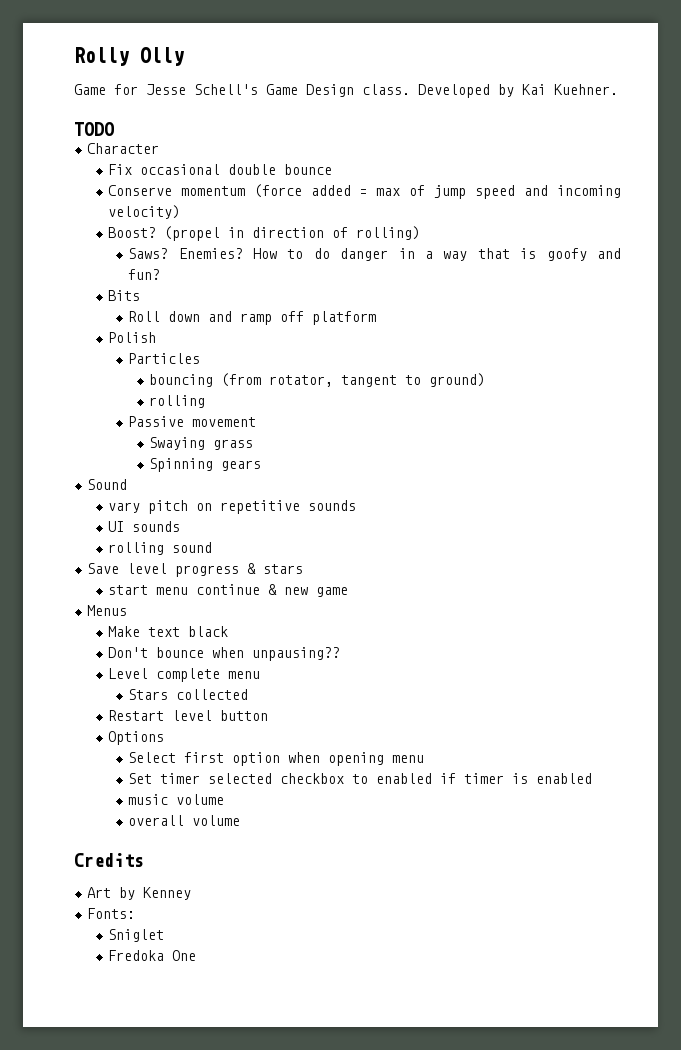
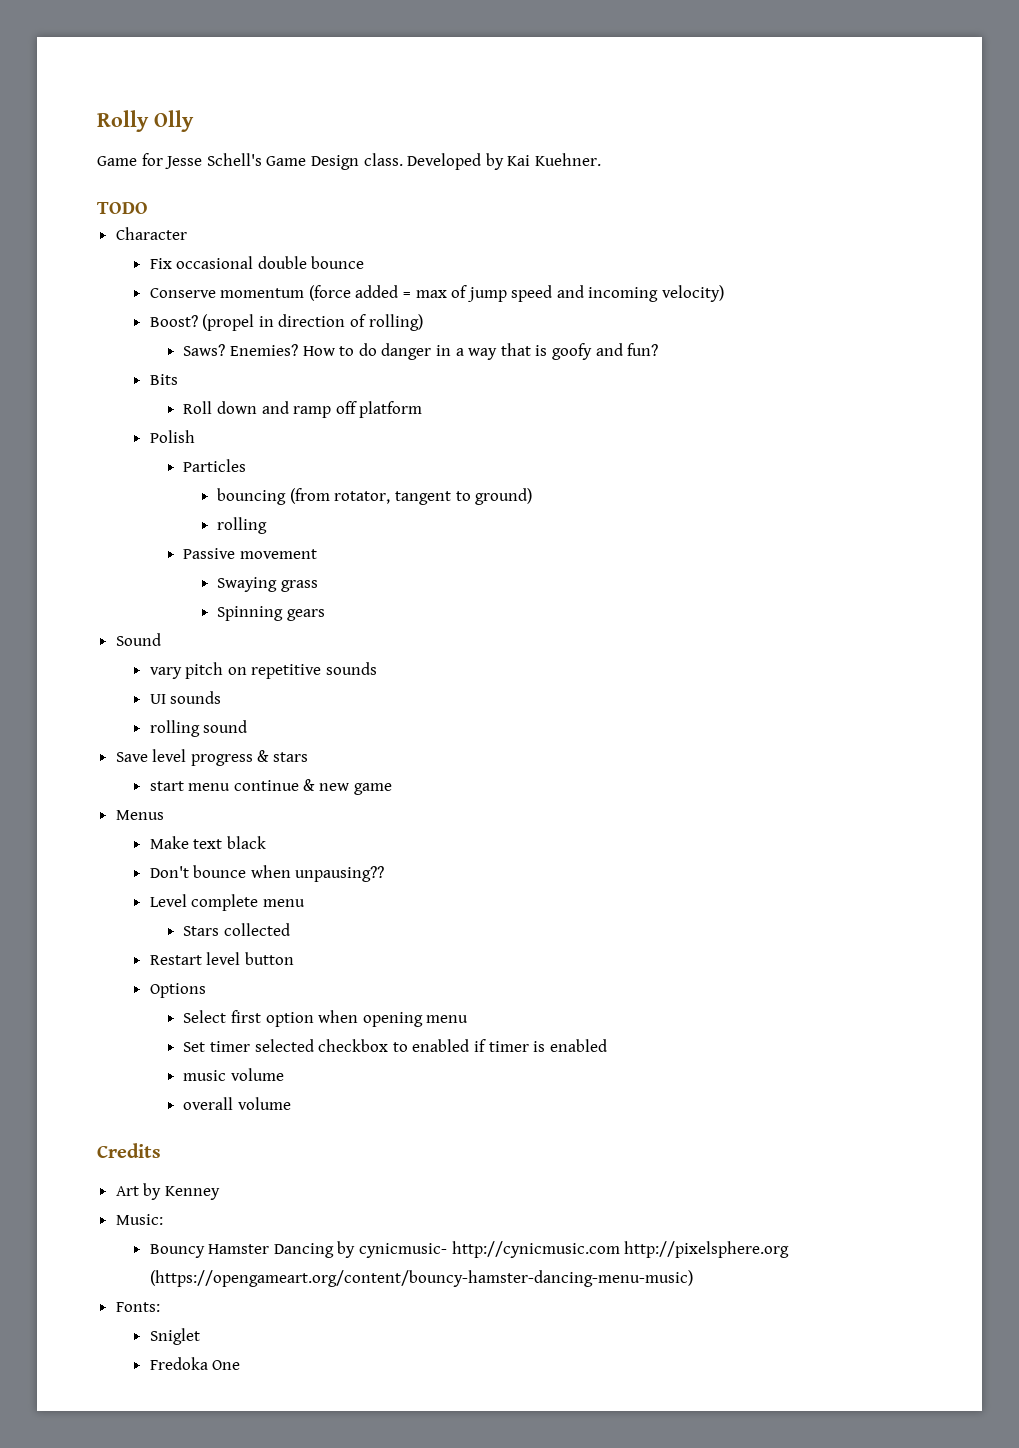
(192, 893) none -> [115,1214,163,1225] [149,1241,790,1258] [149,1270,693,1287] // Music: // Bouncy Hamster Dancing by cynicmusic- http://cynicmusic.com http://pixelsphere.org (https://opengameart.org/content/bouncy-hamster-dancing-menu-music)

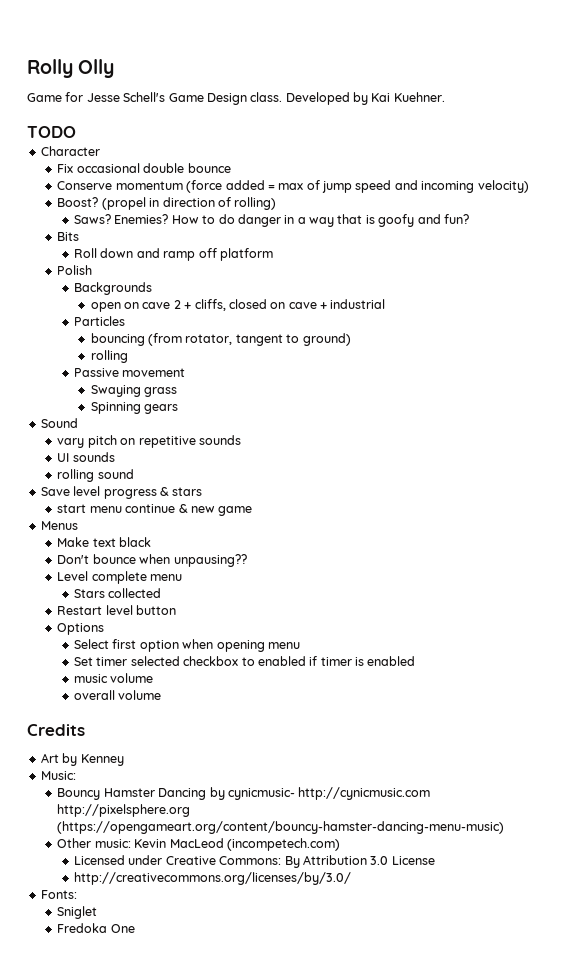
(195, 436) none -> [74,282,153,295] [90,299,386,312] // Backgrounds // open on cave 2 + cliffs, closed on cave + industrial
(693, 1278) none -> [57,838,340,851] [74,855,435,868] [74,872,352,885] // Other music: Kevin MacLeod (incompetech.com) // Licensed under Creative Commons: By Attribution 3.0 License // http://creativecommons.org/licenses/by/3.0/

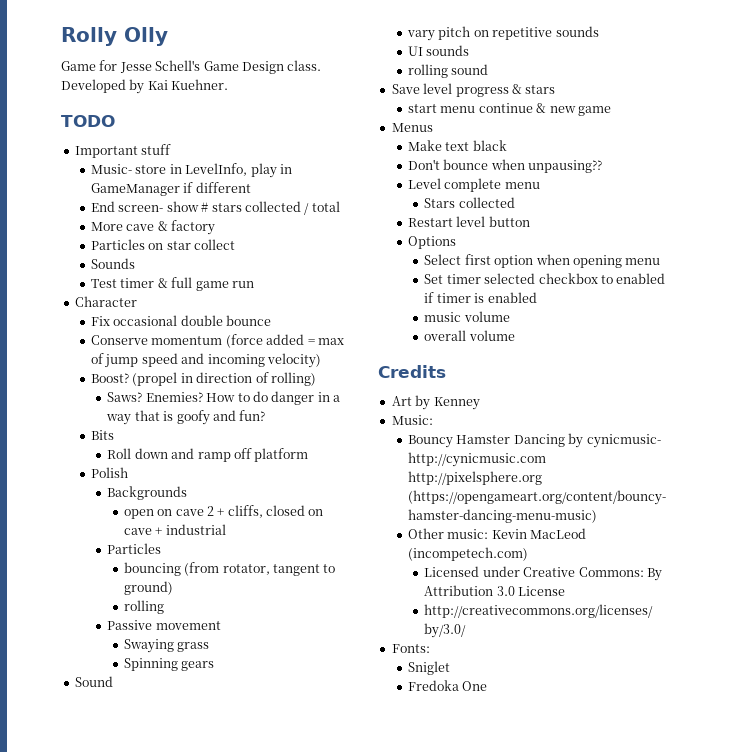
(76, 132) none -> [74,144,172,158] [91,163,292,178] [91,182,251,196] [91,201,340,215] [91,220,216,235] [91,239,236,250] [91,258,136,269] [91,277,254,291] // Important stuff // Music- store in LevelInfo, play in GameManager if different // End screen- show # stars collected / total // More cave & factory // Particles on star collect // Sounds // Test timer & full game run

